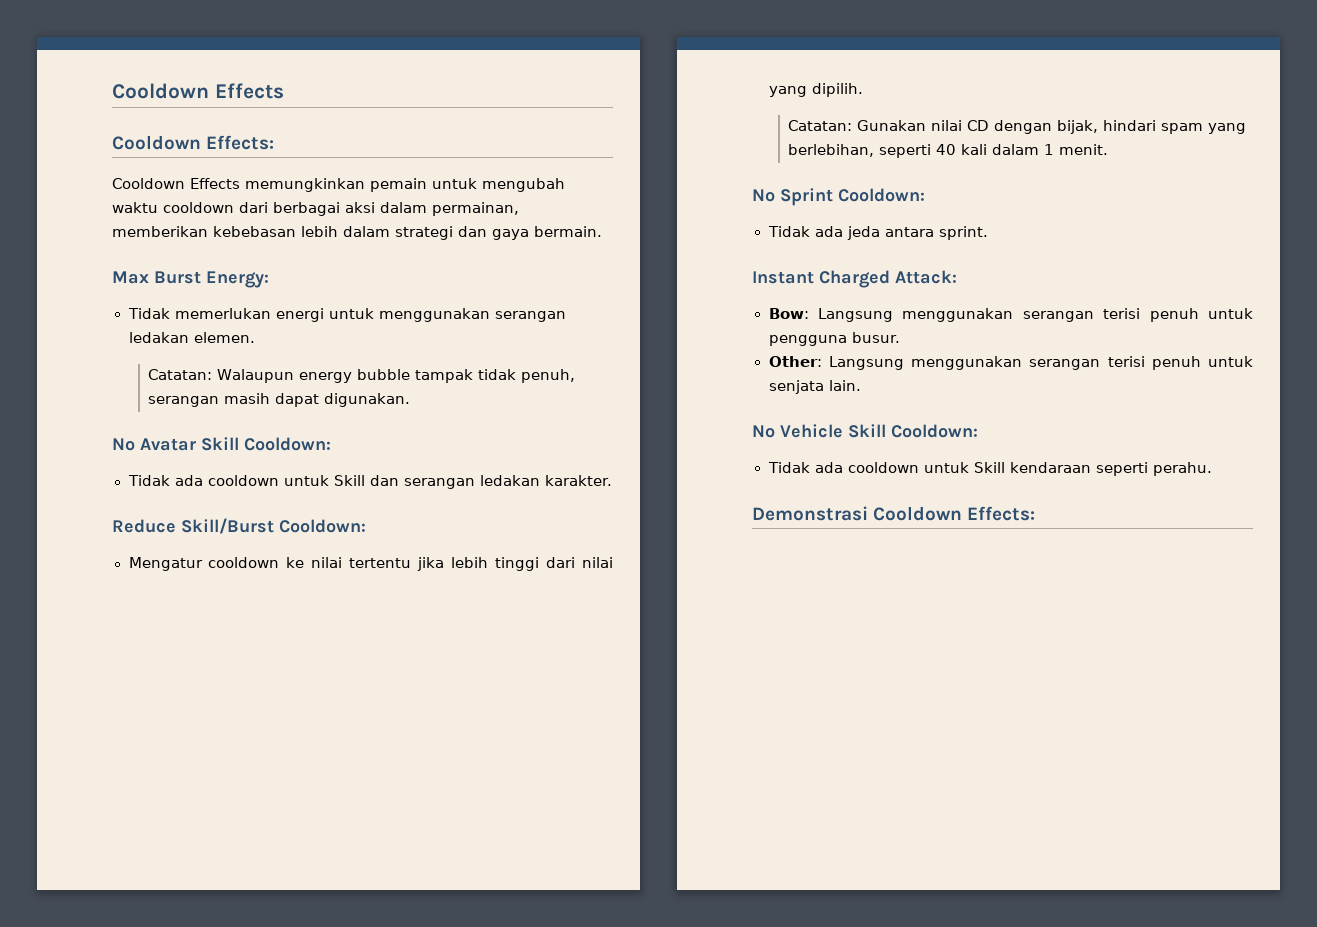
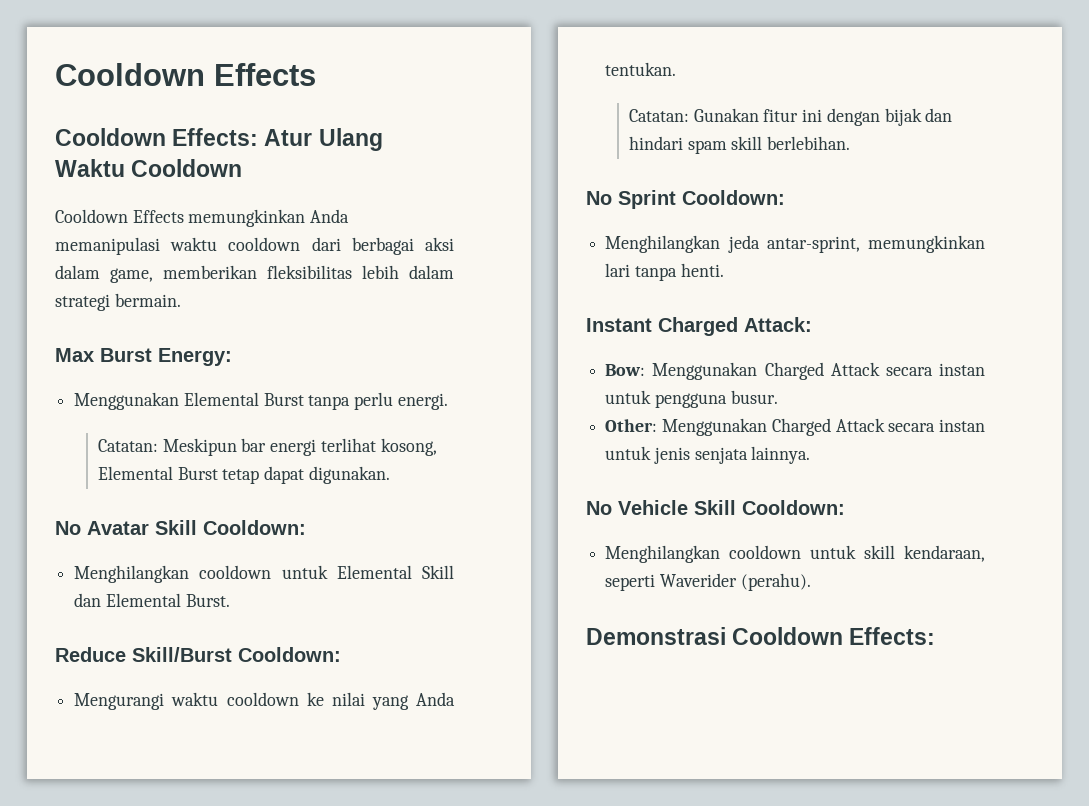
(275, 142) none -> [264,128,383,151] [55,159,243,177] Atur Ulang Waktu Cooldown
[370,178,565,192] pemain untuk mengubah -> [310,209,350,223] [55,237,160,255] Anda memanipulasi
[432,202,519,216] [112,226,296,237] permainan, memberikan kebebasan -> [110,265,352,283] game, memberikan fleksibilitas
[458,226,529,240] dan gaya -> (110, 302) none
[127,308,566,322] [128,332,255,343] [148,369,576,383] [148,393,271,407] Tidak memerlukan energi untuk menggunakan serangan ledakan elemen. // Catatan: Walaupun energy bubble tampak tidak penuh, serangan masih -> [74,392,448,410] [97,438,437,456] [97,466,260,484] Menggunakan Elemental Burst tanpa perlu energi. // Catatan: Meskipun bar energi terlihat kosong, Elemental Burst tetap
[127,475,329,486] Tidak ada cooldown untuk -> [74,565,412,583] Menghilangkan cooldown untuk Elemental
[403,475,613,489] serangan ledakan karakter. -> [105,593,230,607] Elemental Burst.
[128,557,203,571] Mengatur -> [74,692,219,710] Mengurangi waktu
[349,557,614,571] [768,83,863,97] [788,120,1247,134] [788,144,1109,158] [752,188,925,206] [767,226,988,240] tertentu jika lebih tinggi dari nilai yang dipilih. // Catatan: Gunakan nilai CD dengan bijak, hindari spam yang berlebihan, seperti 40 kali dalam 1 menit. // No Sprint Cooldown: // Tidak ada jeda antara sprint. -> [371,692,455,710] [605,62,677,76] [628,108,953,126] [628,136,851,154] [586,190,785,209] [605,235,985,253] [605,263,724,281] yang Anda tentukan. // Catatan: Gunakan fitur ini dengan bijak dan hindari spam skill berlebihan. // No Sprint Cooldown: // Menghilangkan jeda antar-sprint, memungkinkan lari tanpa henti.
[817,308,1199,322] Langsung menggunakan serangan terisi penuh -> [652,362,985,380] Menggunakan Charged Attack secara instan
[828,356,1253,370] [768,380,861,394] [752,424,978,438] [767,462,1212,476] Langsung menggunakan serangan terisi penuh untuk senjata lain. // No Vehicle Skill Cooldown: // Tidak ada cooldown untuk Skill kendaraan seperti perahu. -> [662,418,985,436] [605,446,811,464] [586,500,845,515] [605,545,985,563] [605,573,811,591] Menggunakan Charged Attack secara instan untuk jenis senjata lainnya. // No Vehicle Skill Cooldown: // Menghilangkan cooldown untuk skill kendaraan, seperti Waverider (perahu).

